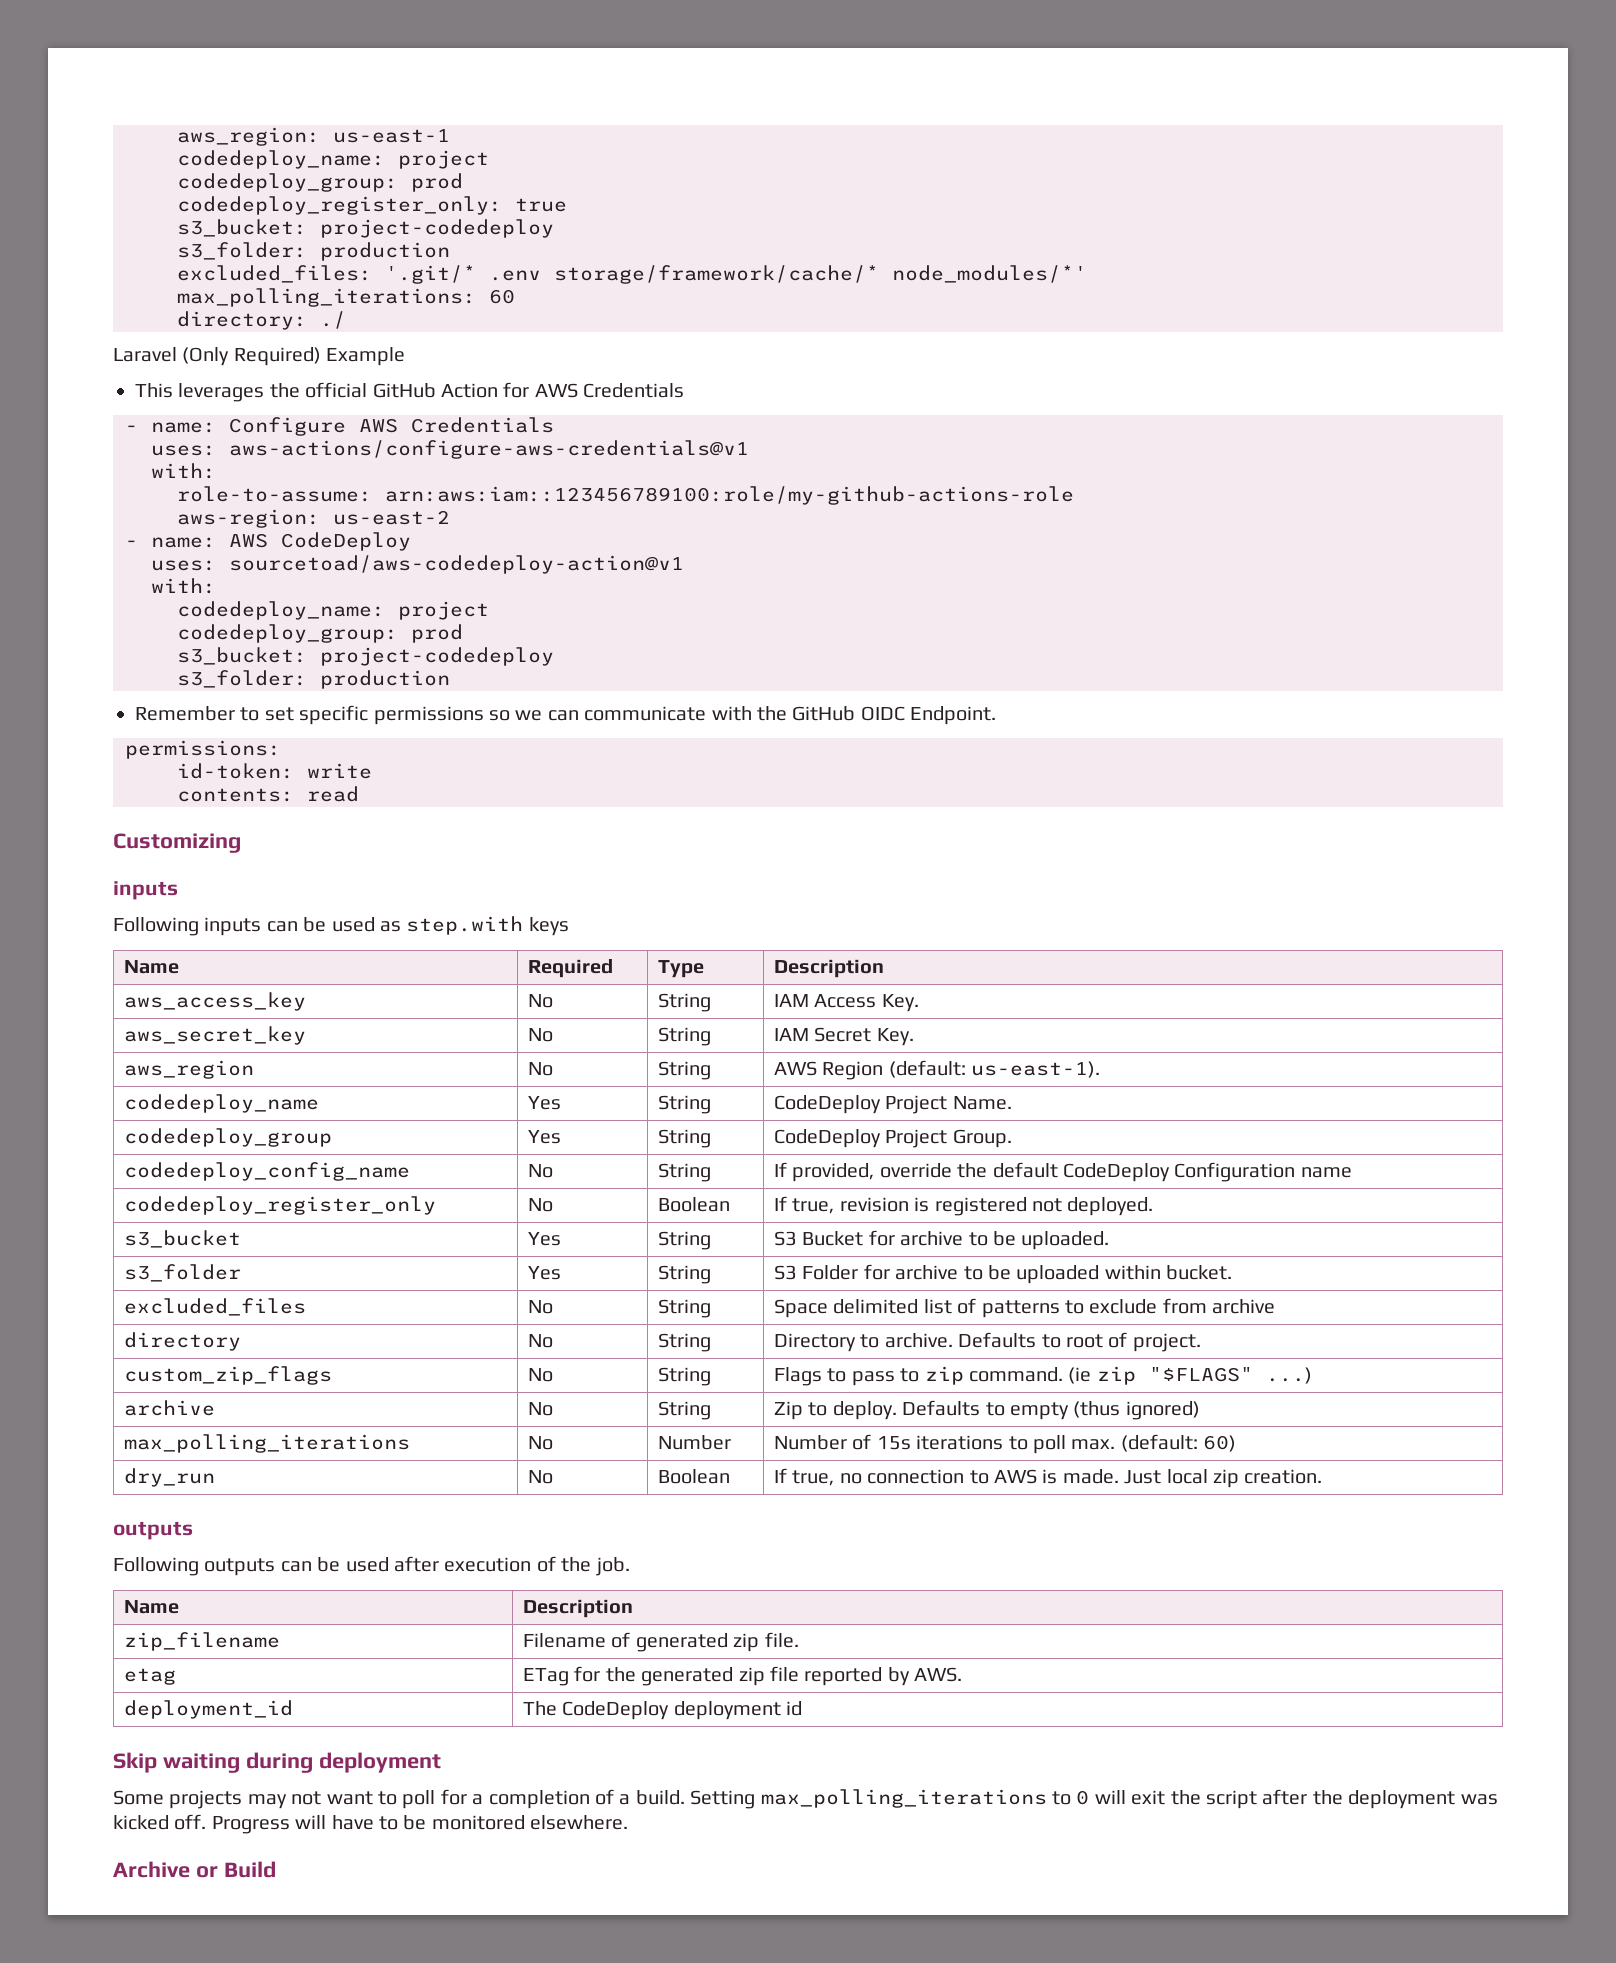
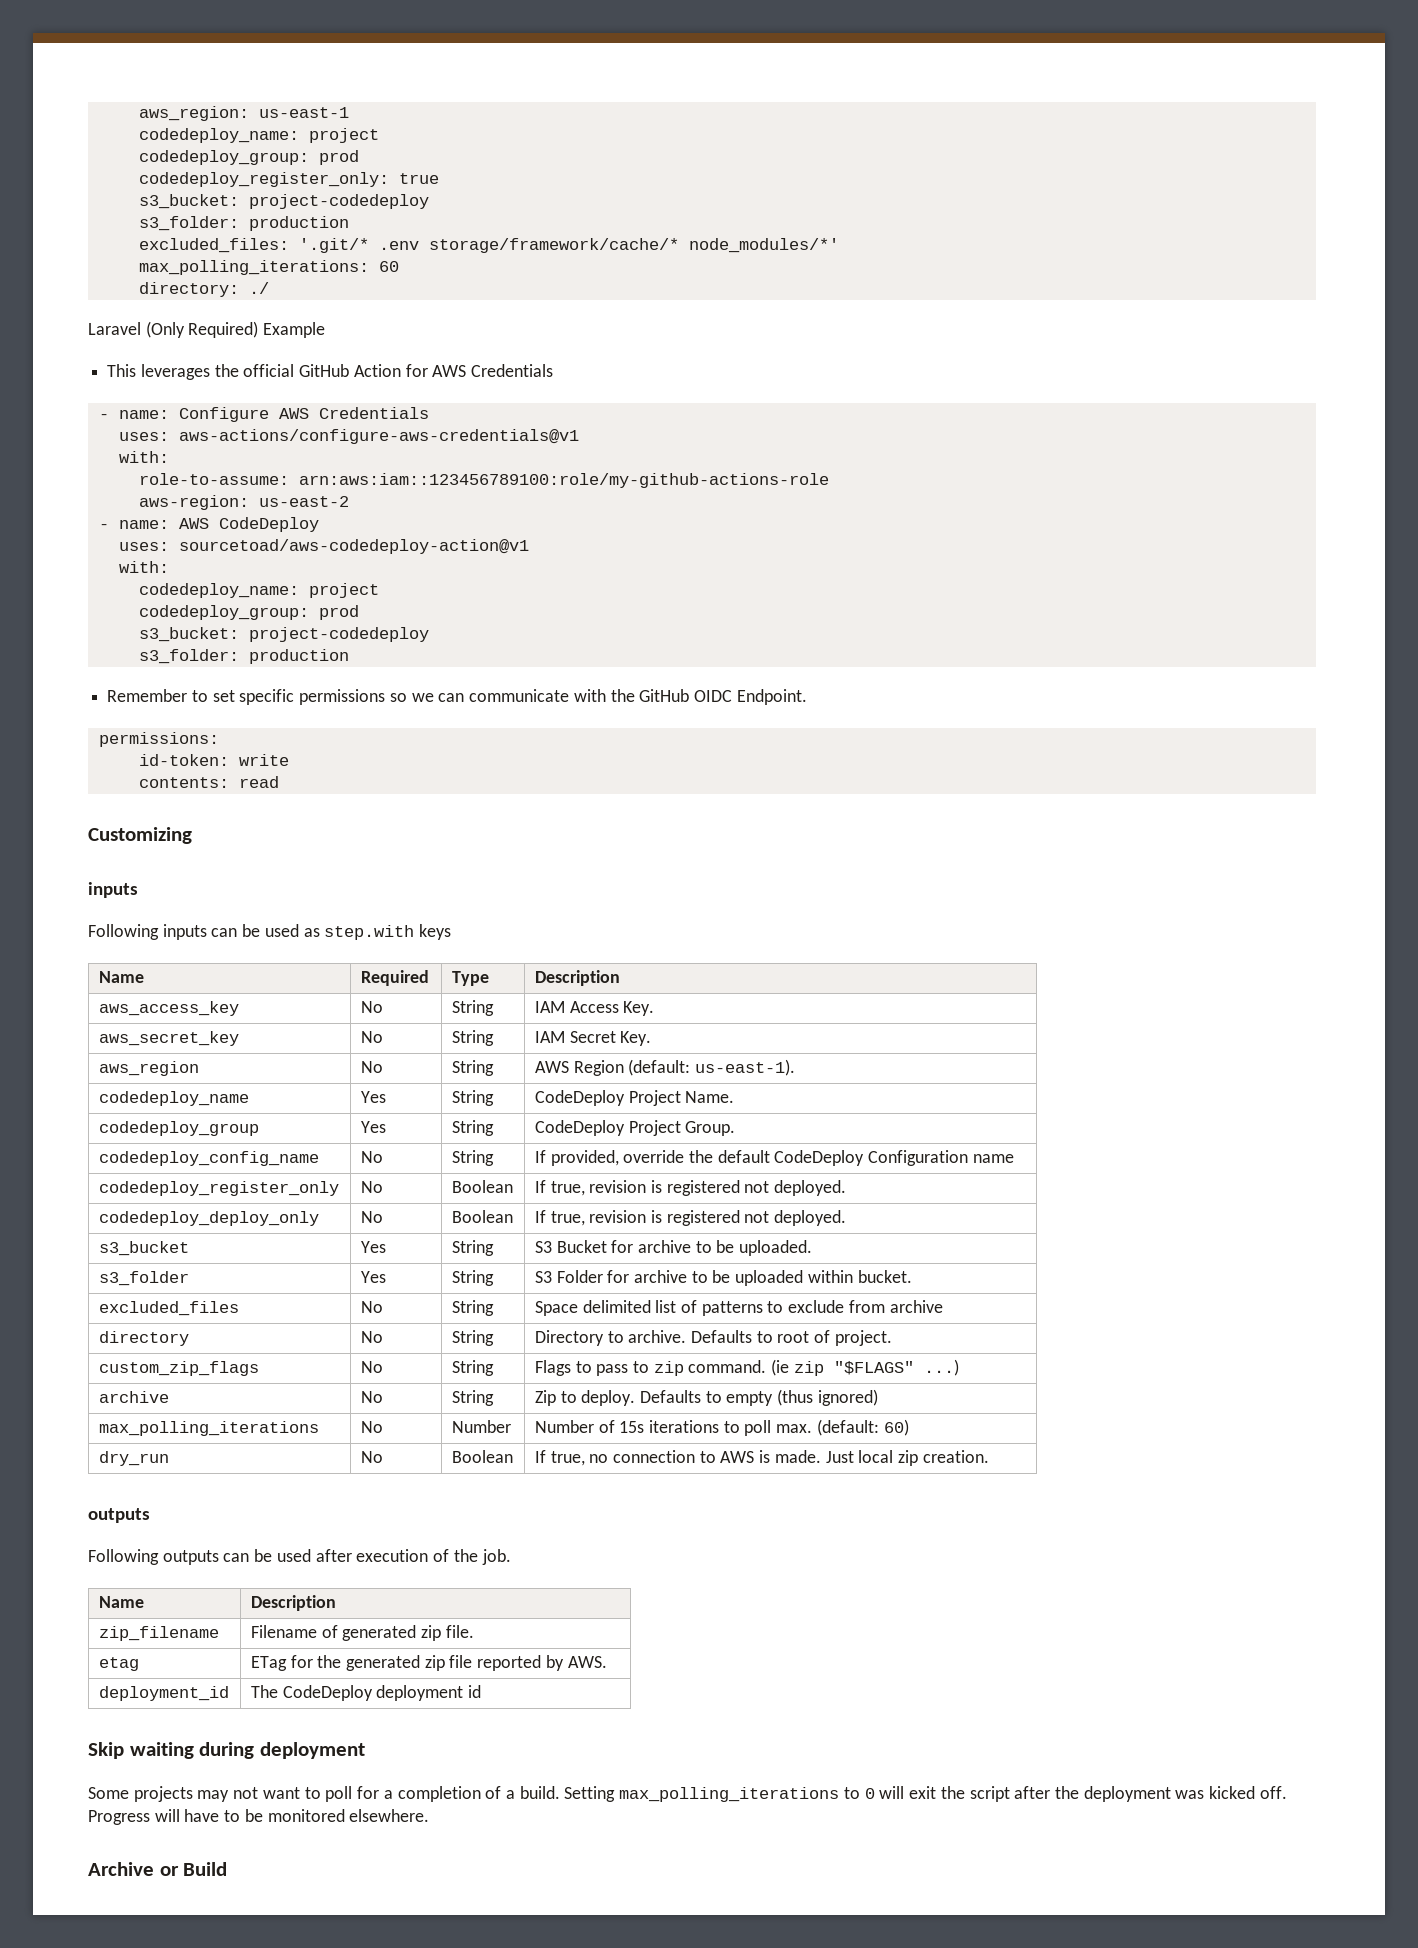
(1154, 1206) none -> [98,1211,319,1226] [360,1211,383,1223] [451,1210,513,1223] [534,1210,847,1226] // codedeploy_deploy_only | No | Boolean | If true, revision is registered not deployed.

